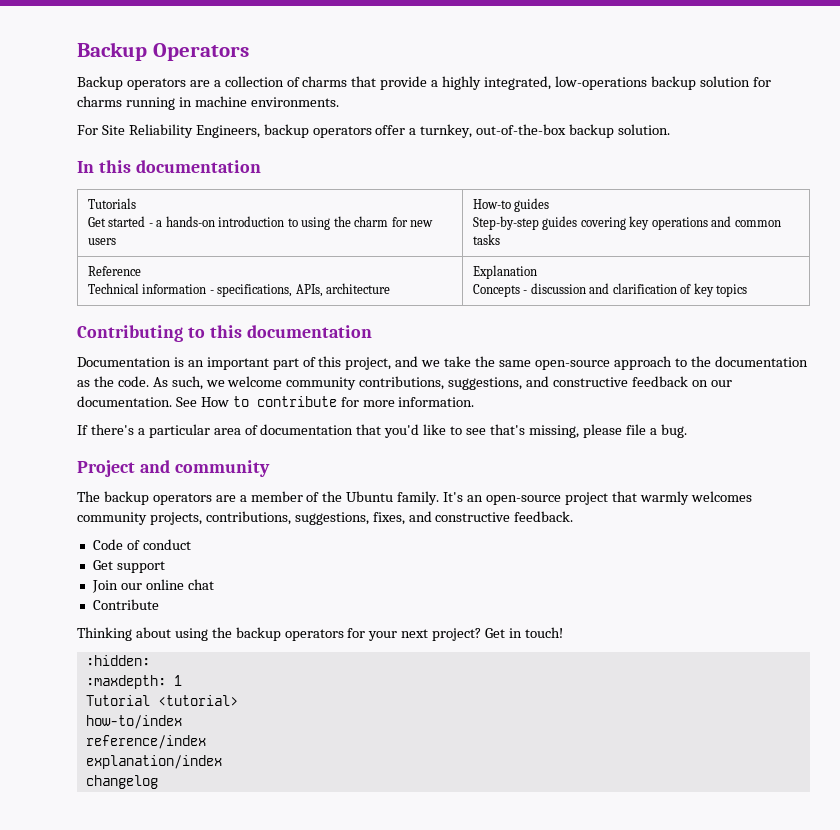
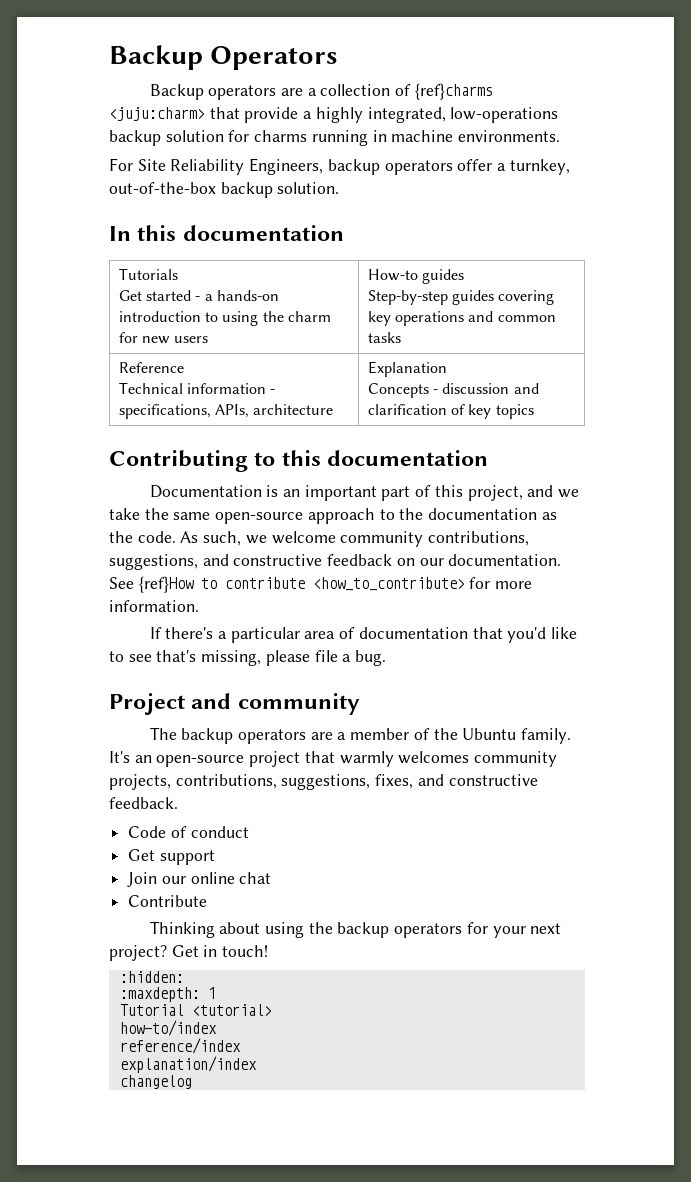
[302,76,348,87] charms -> [414,83,493,100] [109,107,205,121] {ref}charms <juju:charm>
[200,397,229,407] How -> [138,576,194,593] {ref}How
(337, 401) none -> [312,577,465,591] <how_to_contribute>

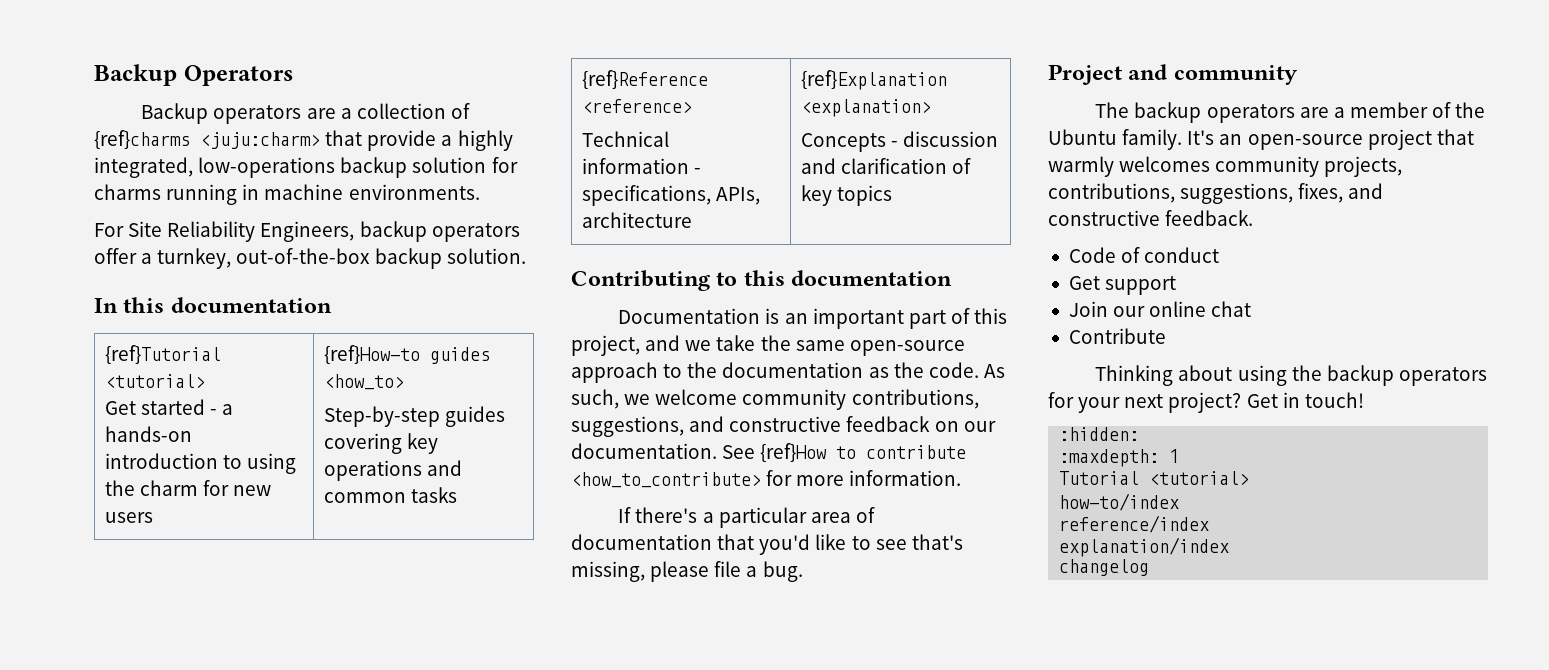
[118,268,178,280] Tutorials -> [105,345,222,364] [105,374,206,388] {ref}Tutorial <tutorial>
[367,269,464,284] How-to guides -> [324,345,491,364] [324,374,405,390] {ref}How-to guides <how_to>
[118,362,184,373] Reference -> [582,70,709,89] [582,99,693,113] {ref}Reference <reference>
[367,361,447,377] Explanation -> [801,70,948,90] [801,99,932,117] {ref}Explanation <explanation>

